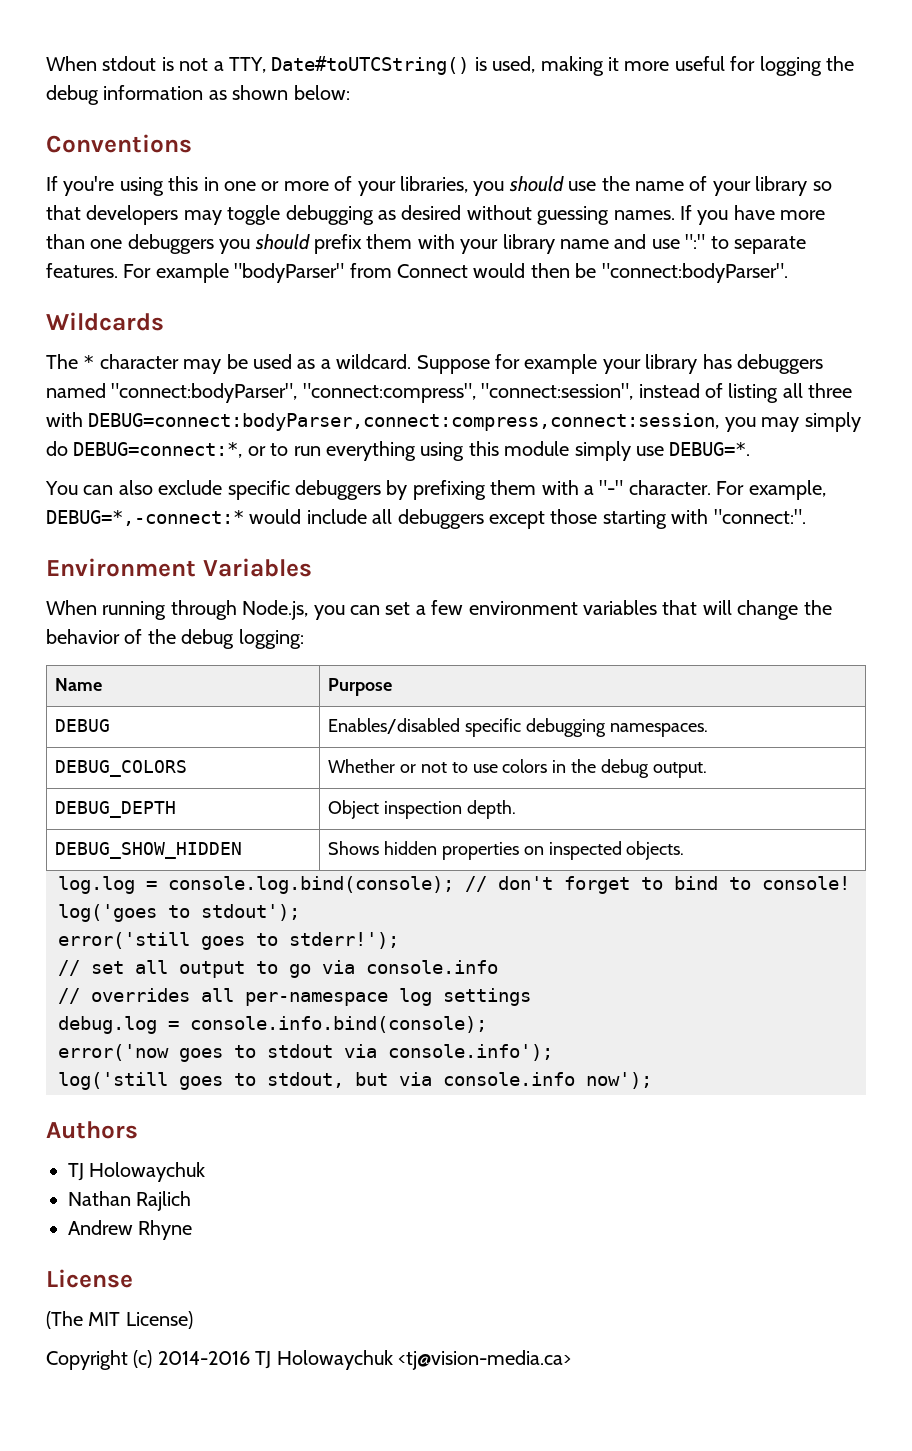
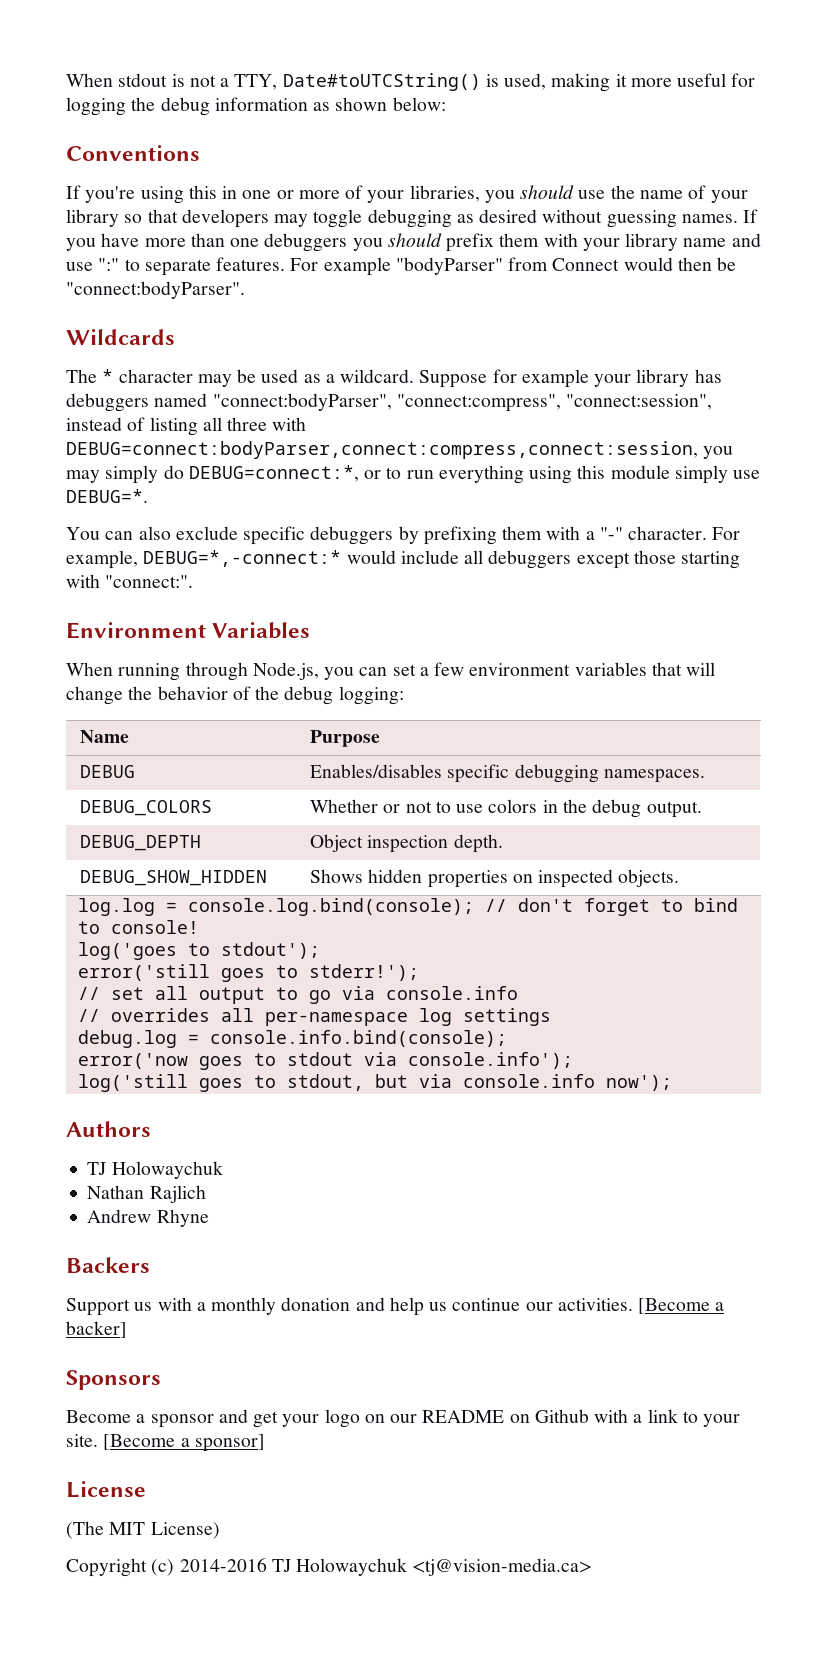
[328,718,461,734] Enables/disabled -> [310,764,443,778] Enables/disables
(193, 1230) none -> [66,1257,150,1273] [66,1297,725,1316] [66,1321,127,1338] [66,1370,161,1390] [66,1409,741,1428] [66,1434,265,1452] // Backers // Support us with a monthly donation and help us continue our activities. [Become a backer] // Sponsors // Become a sponsor and get your logo on our README on Github with a link to your site. [Become a sponsor]

